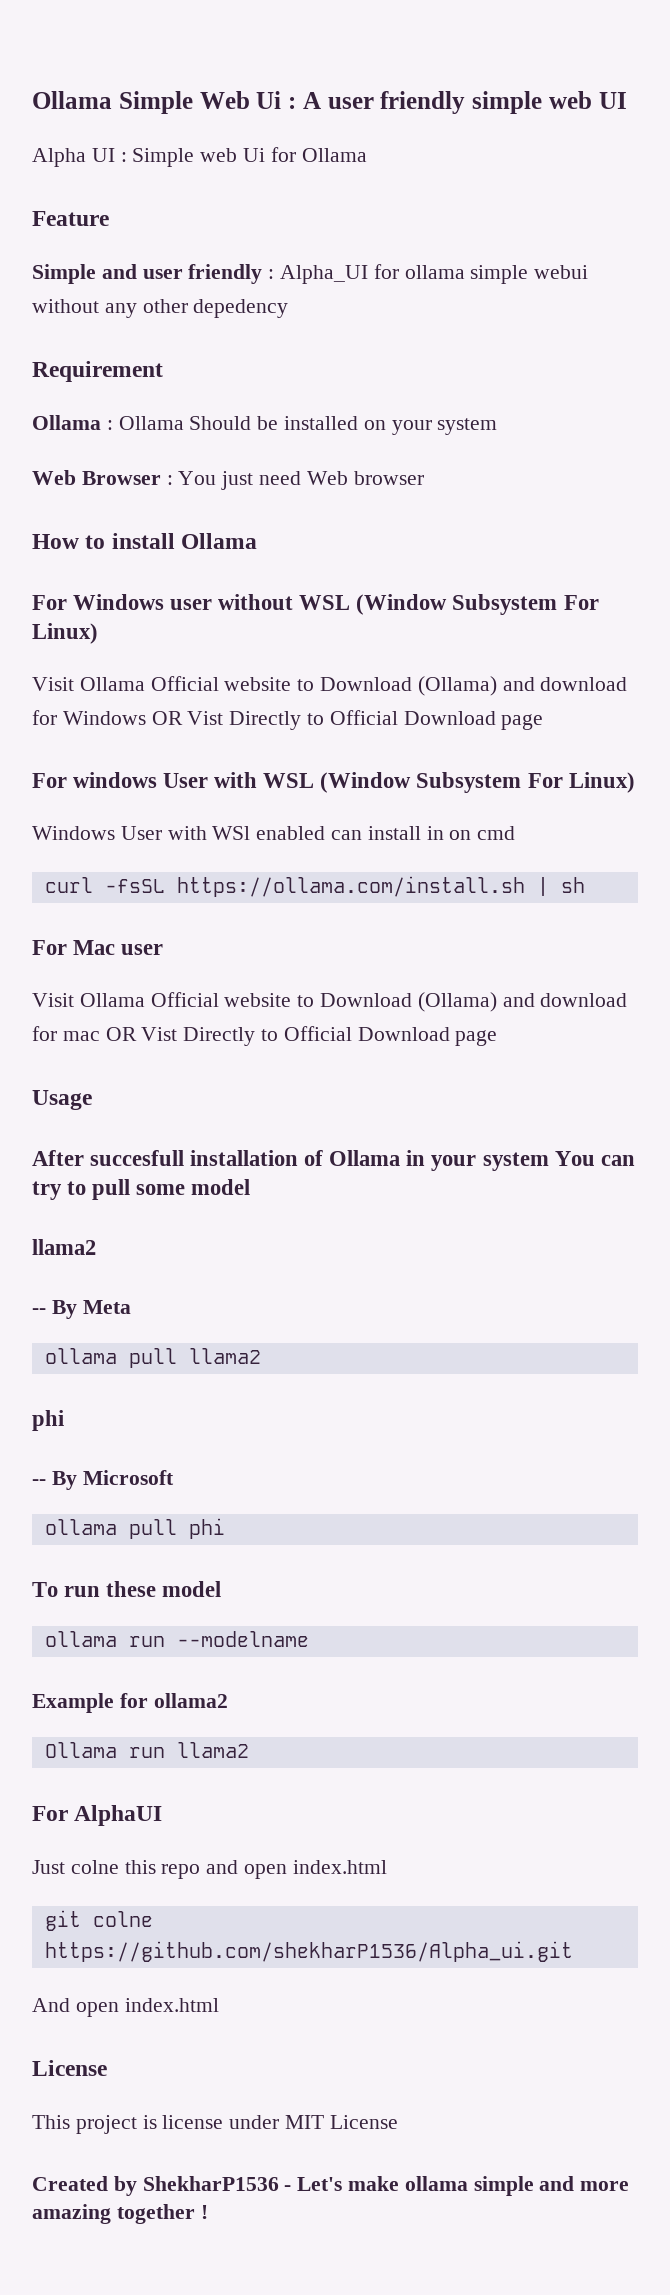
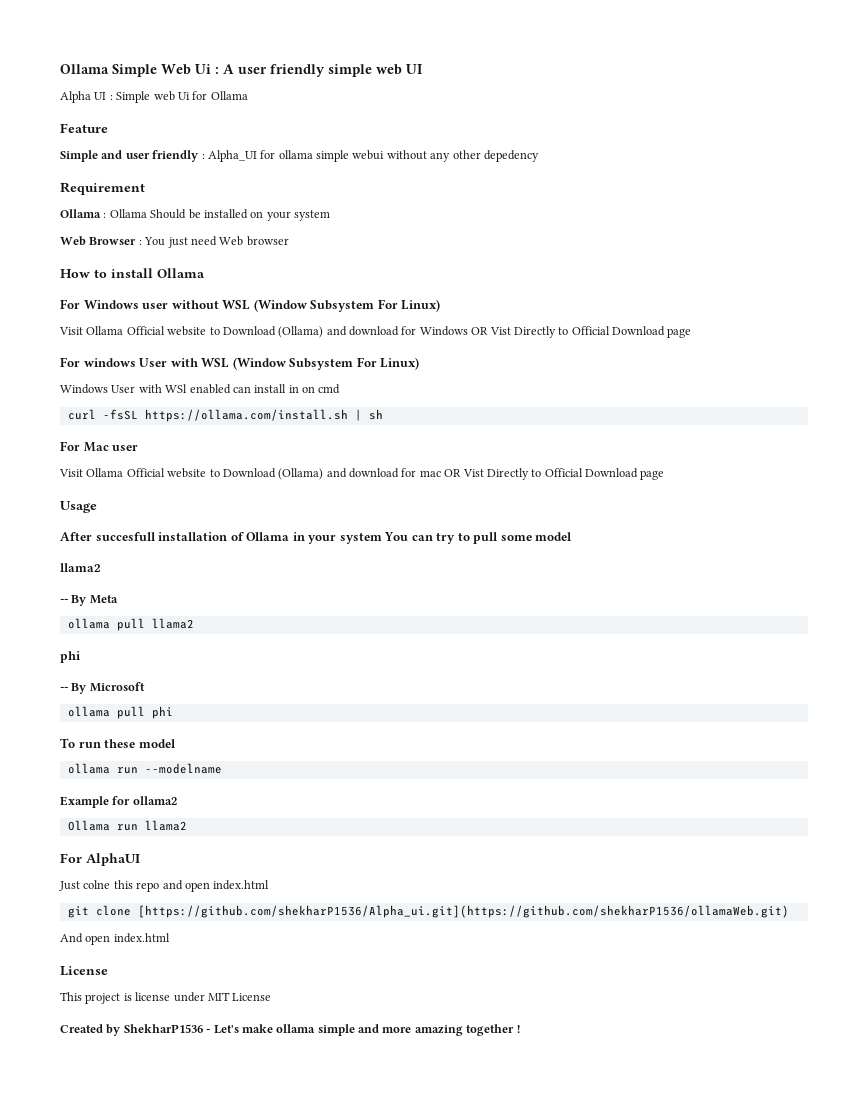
[92,1911,153,1927] [44,1941,573,1962] colne https://github.com/shekharP1536/Alpha_ui.git -> [95,905,789,918] clone [https://github.com/shekharP1536/Alpha_ui.git](https://github.com/shekharP1536/ollamaWeb.git)

